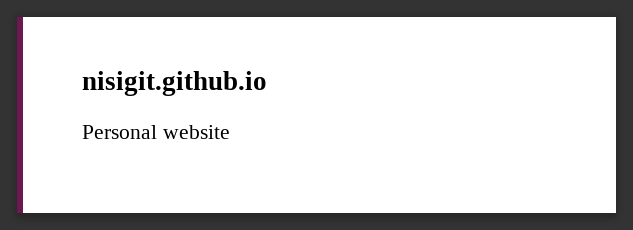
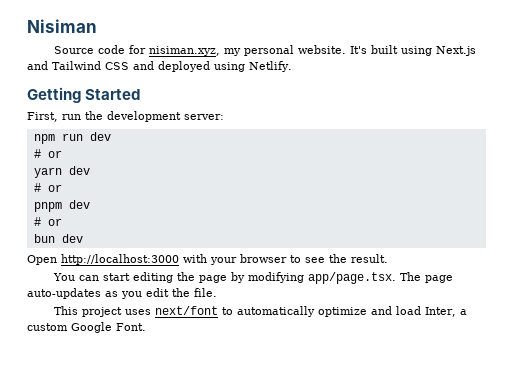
[82,71,267,96] [82,125,230,139] nisigit.github.io // Personal website -> [27,19,97,33] [54,45,477,56] [27,61,292,72] [27,87,141,103] [27,111,224,122] [33,132,111,144] [33,149,62,158] [33,166,90,178] [33,183,62,192] [33,200,90,212] [33,217,62,226] [33,234,83,243] [27,254,388,265] [53,272,454,284] [27,288,217,299] [54,306,468,317] [27,322,146,333] Nisiman // Source code for nisiman.xyz, my personal website. It's built using Next.js and Tailwind CSS and deployed using Netlify. // Getting Started // First, run the development server: // npm run dev // # or // yarn dev // # or // pnpm dev // # or // bun dev // Open http://localhost:3000 with your browser to see the result. // You can start editing the page by modifying app/page.tsx. The page auto-updates as you edit the file. // This project uses next/font to automatically optimize and load Inter, a custom Google Font.

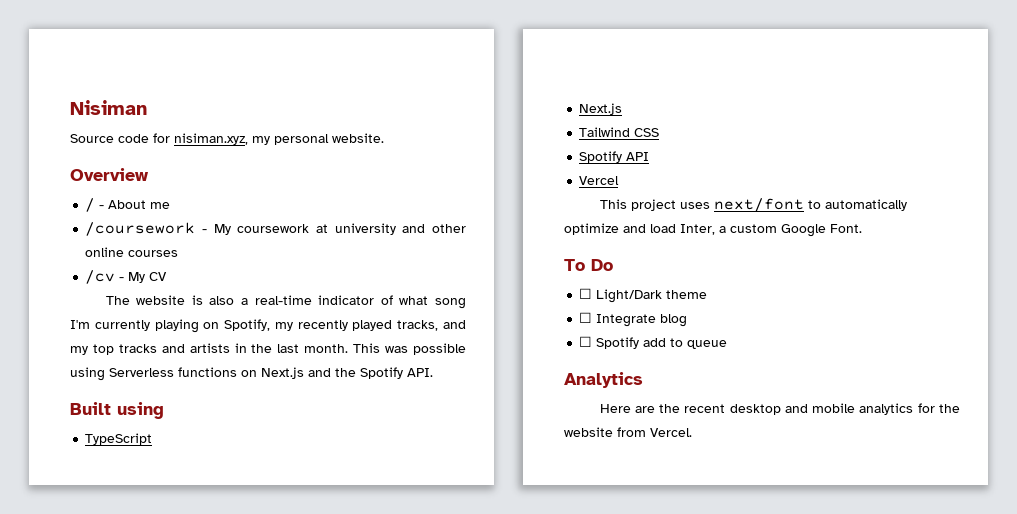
[350,45,477,56] [27,61,292,72] [27,87,141,103] [27,111,224,122] [33,132,111,144] [33,149,62,158] [33,166,90,178] [33,183,62,192] [33,200,90,212] [33,217,62,226] [33,234,83,243] [27,254,388,265] [53,272,454,284] [27,288,217,299] It's built using Next.js and Tailwind CSS and deployed using Netlify. // Getting Started // First, run the development server: // npm run dev // # or // yarn dev // # or // pnpm dev // # or // bun dev // Open http://localhost:3000 with your browser to see the result. // You can start editing the page by modifying app/page.tsx. The page auto-updates as you edit the file. -> [70,168,149,181] [85,198,171,212] [85,222,466,236] [85,247,179,257] [85,270,168,284] [105,295,467,309] [70,319,466,333] [70,343,467,355] [70,367,433,381] [70,402,164,419] [85,433,153,445] [579,103,623,115] [579,127,660,137] [579,151,650,163] [579,176,620,185] // Overview // / - About me // /coursework - My coursework at university and other online courses // /cv - My CV // The website is also a real-time indicator of what song I'm currently playing on Spotify, my recently played tracks, and my top tracks and artists in the last month. This was possible using Serverless functions on Next.js and the Spotify API. // Built using // TypeScript // Next.js // Tailwind CSS // Spotify API // Vercel
(146, 327) none -> [564,259,613,271] [579,288,708,303] [579,312,688,327] [579,336,728,349] [564,372,643,388] [599,403,960,415] [564,427,692,437] // To Do // ☐ Light/Dark theme // ☐ Integrate blog // ☐ Spotify add to queue // Analytics // Here are the recent desktop and mobile analytics for the website from Vercel.

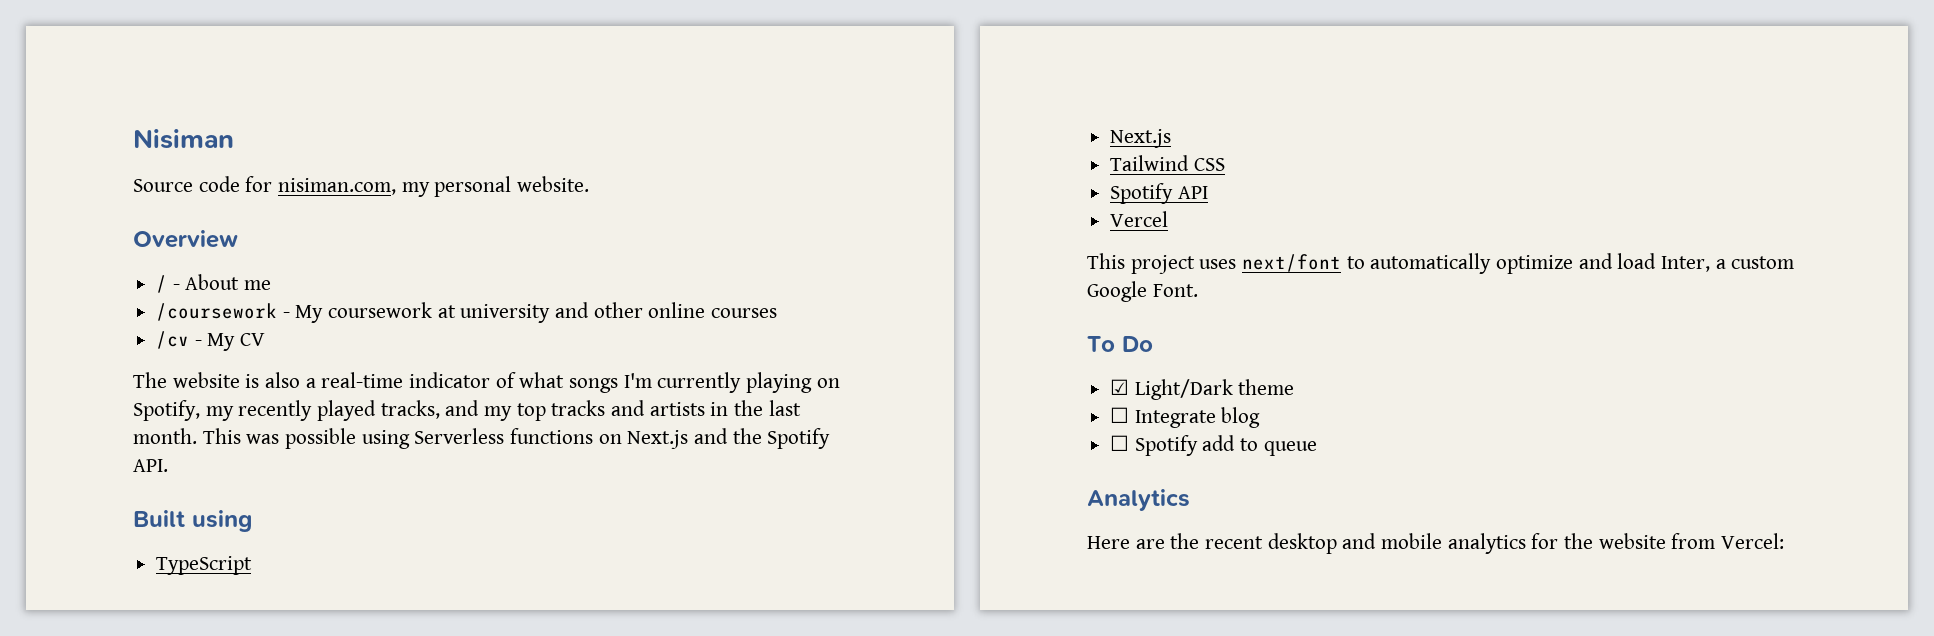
[174,133,248,145] nisiman.xyz, -> [278,178,397,195] nisiman.com,
[435,298,467,309] song -> [569,378,619,393] songs
[579,288,593,299] ☐ -> [1110,379,1130,395] ☑
[650,428,692,437] Vercel. -> [1721,533,1785,549] Vercel:

